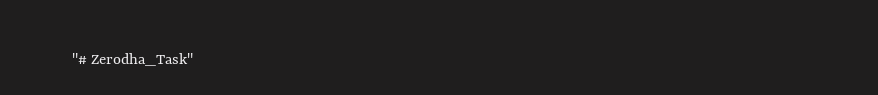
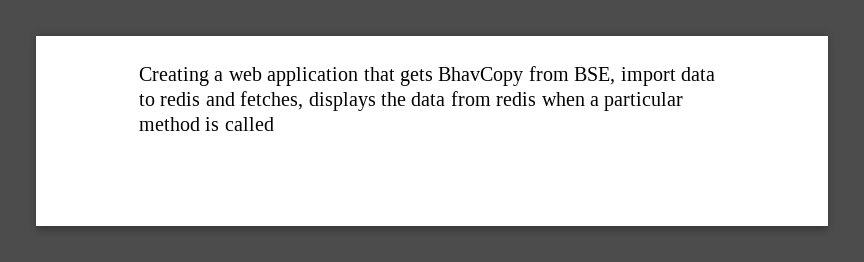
[72,53,194,66] "# Zerodha_Task" -> [139,66,715,86] [139,91,684,111] [139,117,274,131] Creating a web application that gets BhavCopy from BSE, import data to redis and fetches, displays the data from redis when a particular method is called

